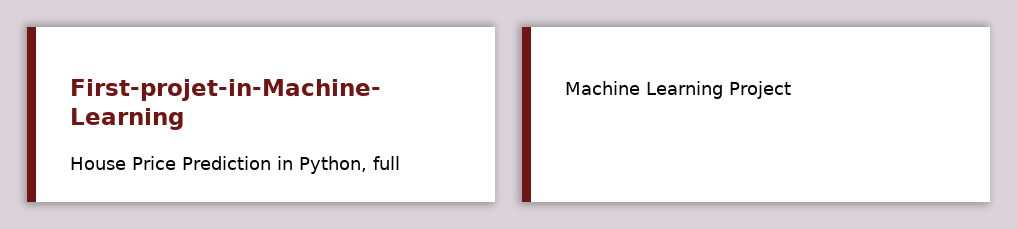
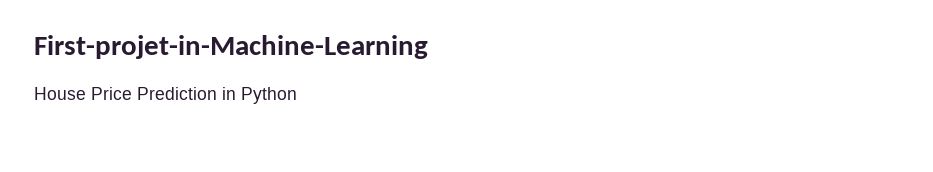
[299,156,400,174] [565,81,791,99] Python, full Machine Learning Project -> [241,87,297,104] Python

